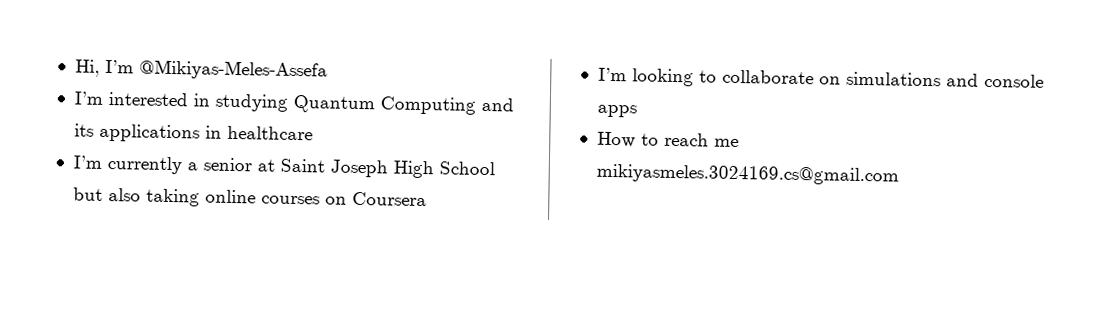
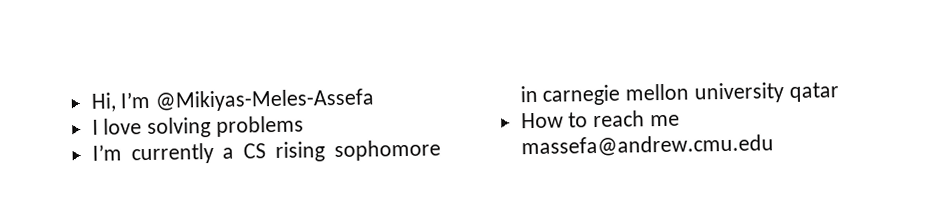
[73,91,514,115] [73,123,313,143] [72,155,495,179] [72,187,427,207] [597,67,1044,88] [596,104,637,118] I’m interested in studying Quantum Computing and its applications in healthcare // I’m currently a senior at Saint Joseph High School but also taking online courses on Coursera // I’m looking to collaborate on simulations and console apps -> [91,115,305,138] [91,139,441,165] [519,82,839,106] I love solving problems // I’m currently a CS rising sophomore in carnegie mellon university qatar
[595,163,899,186] mikiyasmeles.3024169.cs@gmail.com -> [520,134,774,158] massefa@andrew.cmu.edu

